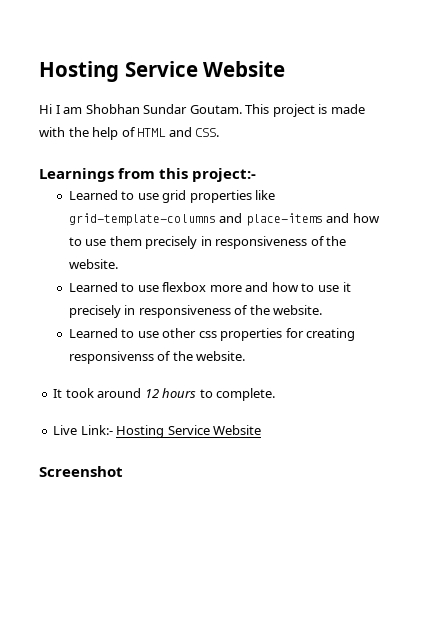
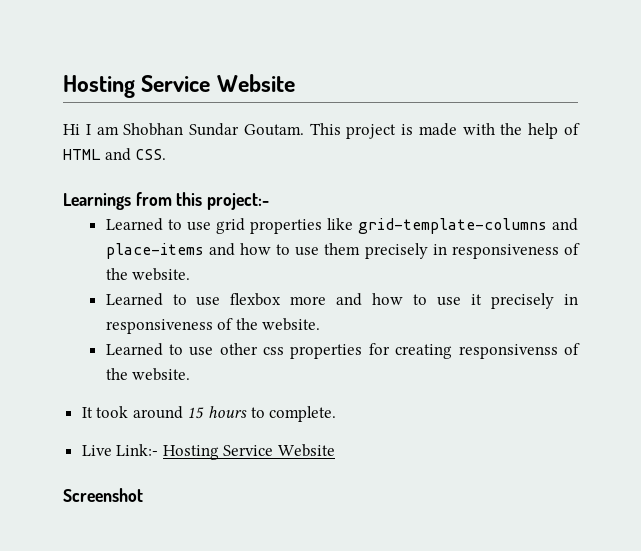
[144,389,159,398] 12 -> [187,407,205,419] 15

